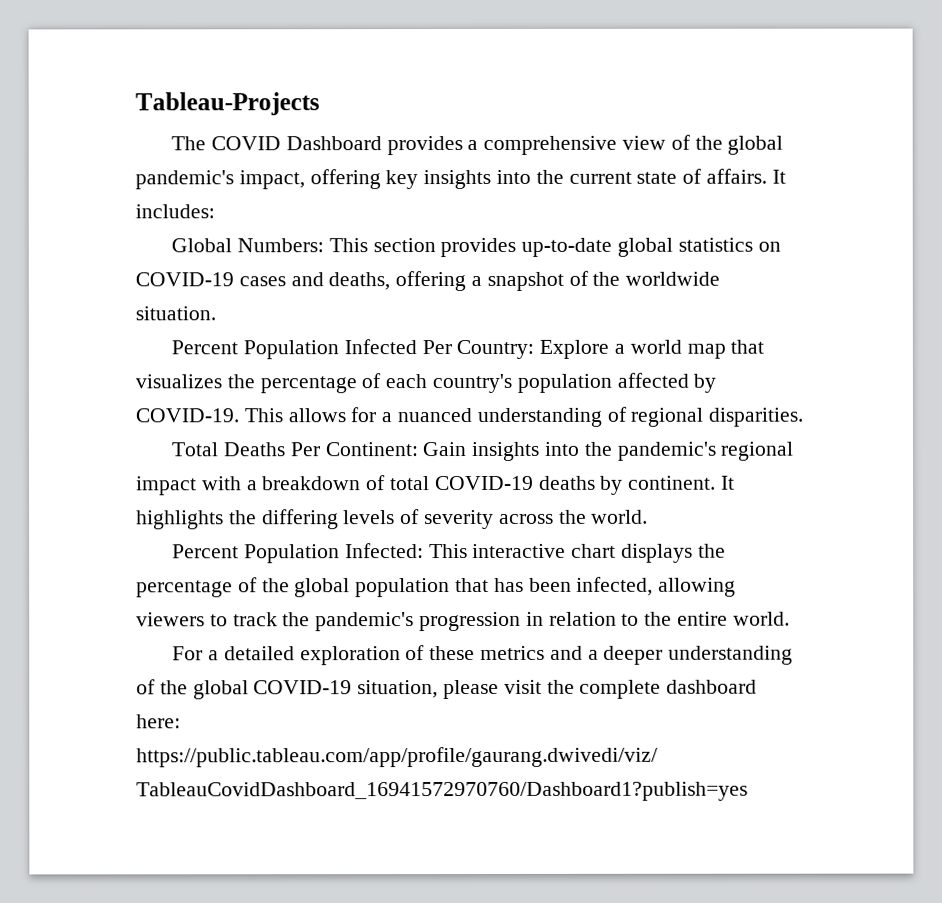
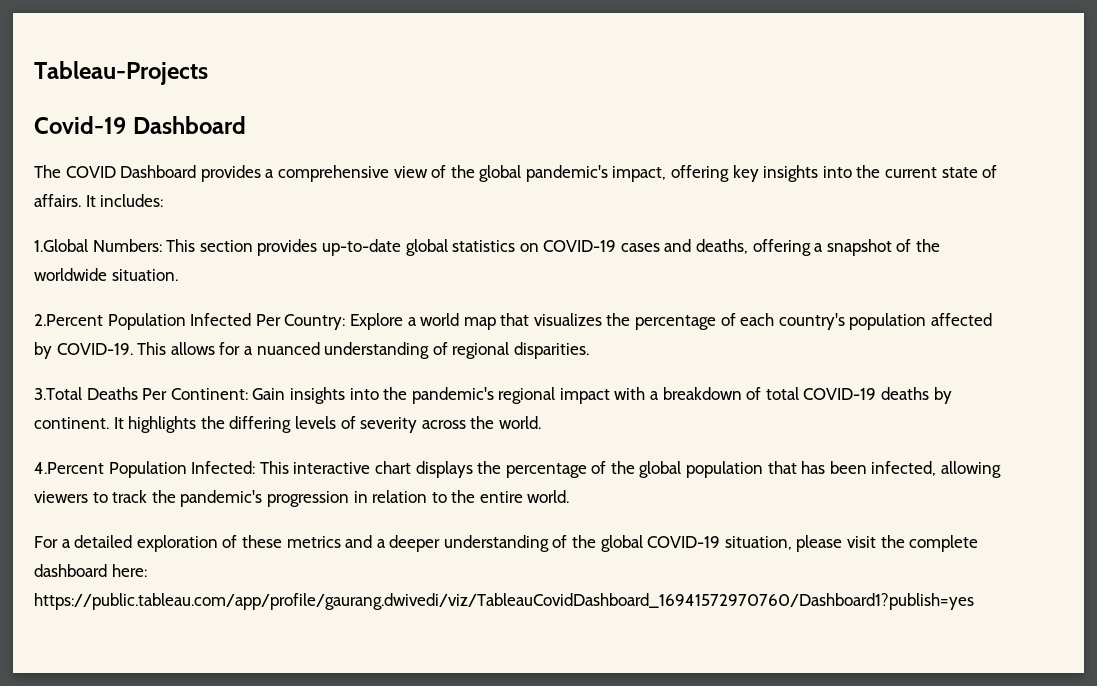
(320, 104) none -> [34,116,247,134] // Covid-19 Dashboard
[171,238,233,253] Global -> [34,239,88,252] 1.Global
[171,340,239,355] Percent -> [34,314,103,326] 2.Percent
[171,442,220,457] Total -> [34,387,82,400] 3.Total
[172,544,240,559] Percent -> [34,462,104,474] 4.Percent

